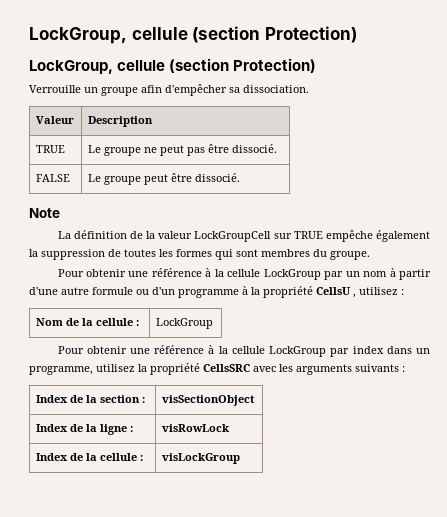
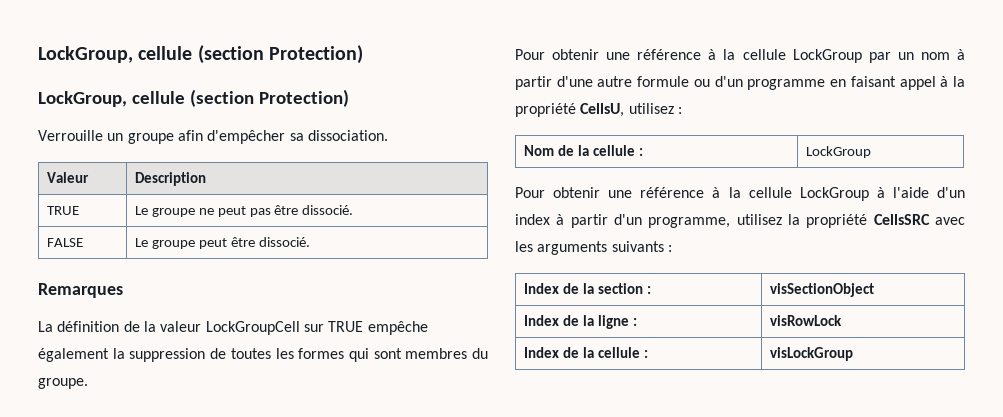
[29,208,60,218] Note -> [38,283,123,298] Remarques
(239, 293) none -> [830,76,936,90] en faisant appel
[316,287,356,298] CellsU , -> [580,103,625,117] CellsU,
[330,346,430,357] par index dans un -> [876,187,965,198] [515,214,642,228] à l'aide d'un index à partir d'un

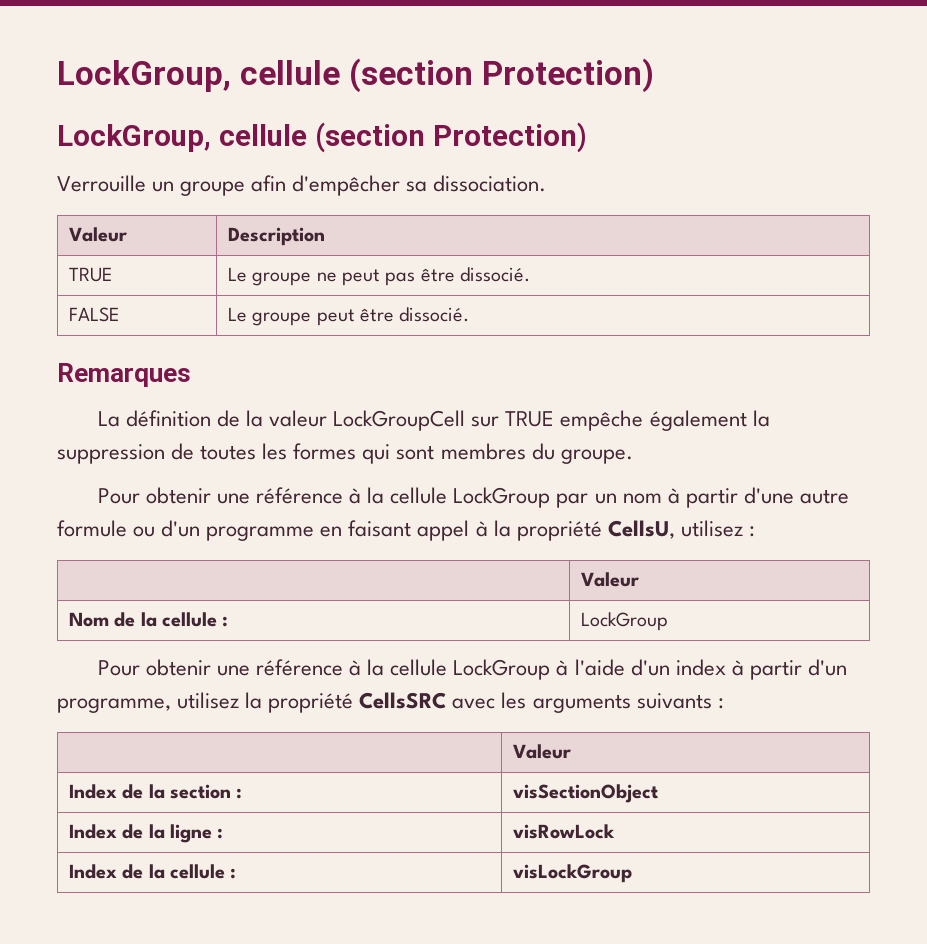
(682, 110) none -> [580,572,639,587] // | Valeur
(672, 248) none -> [512,744,571,759] // | Valeur

